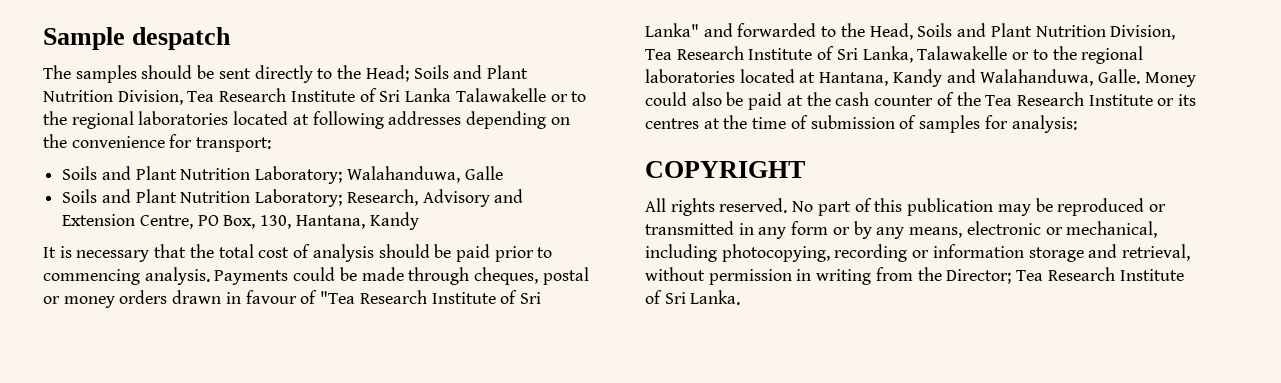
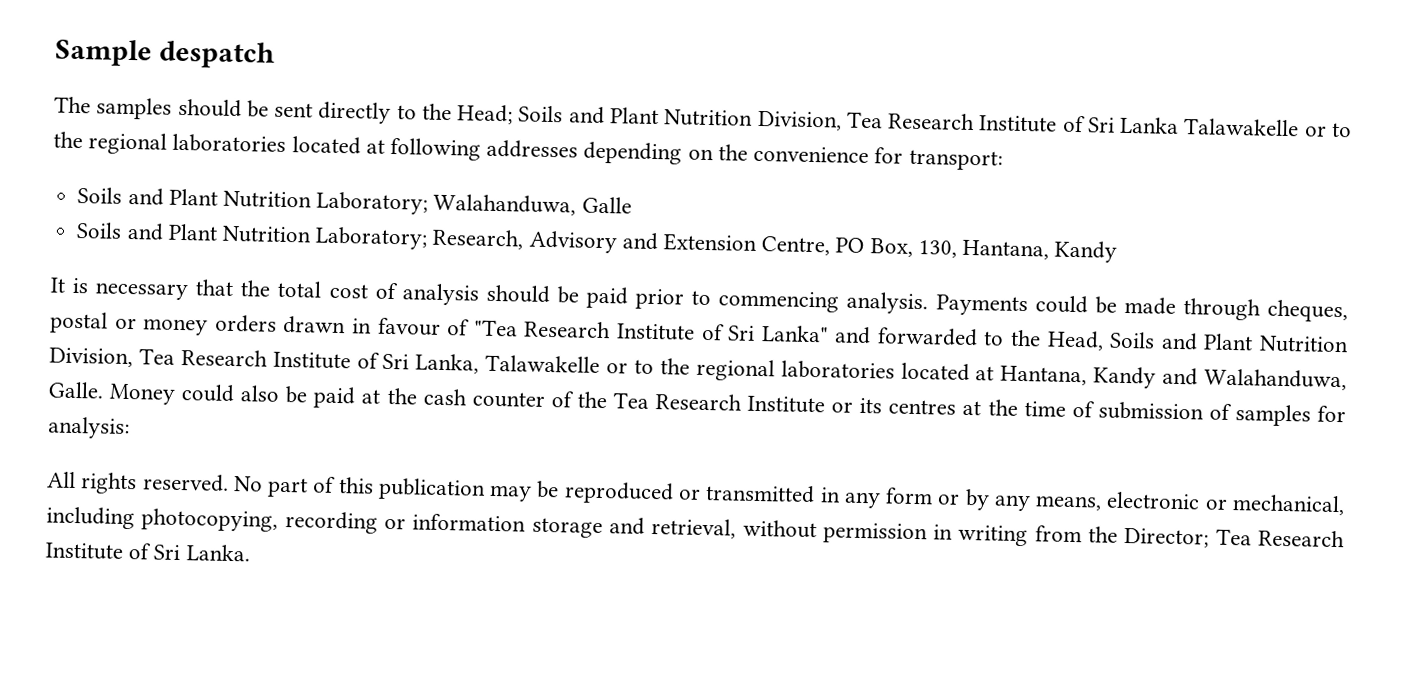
[645,161,805,178] // COPYRIGHT -> (130, 428) none

